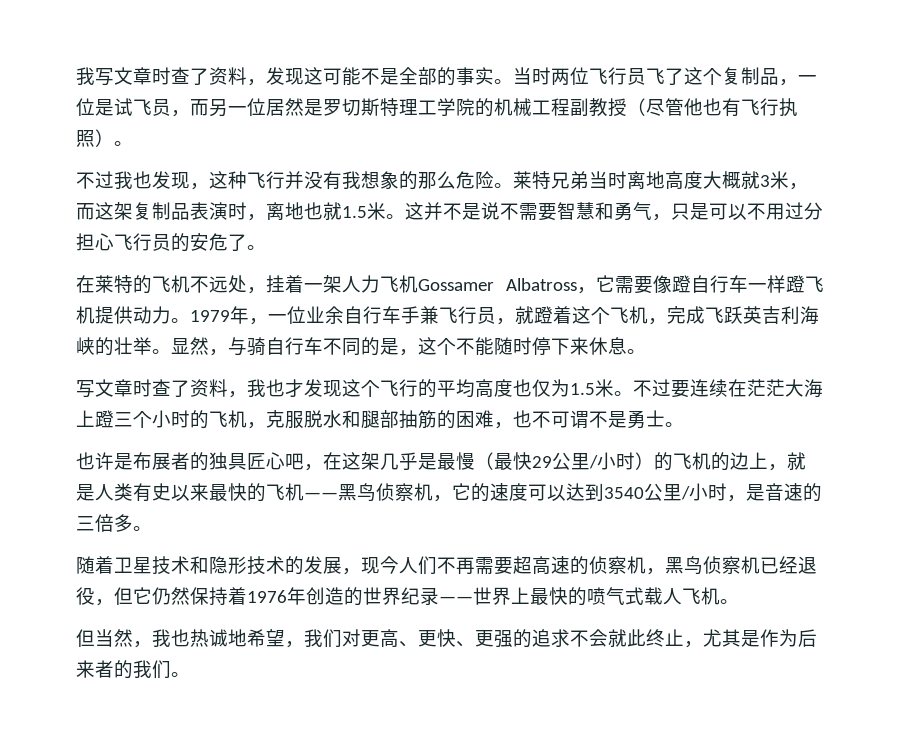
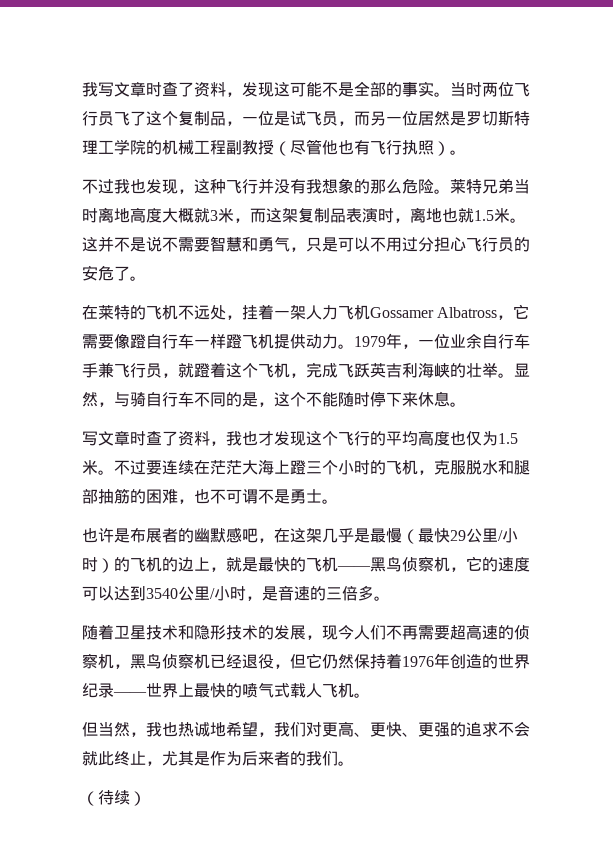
[209,452,285,470] 独具匠心 -> [194,527,242,543] 幽默感
[95,483,209,502] 人类有史以来 -> (258, 564) none
(190, 674) none -> [82,790,146,806] // （待续）

